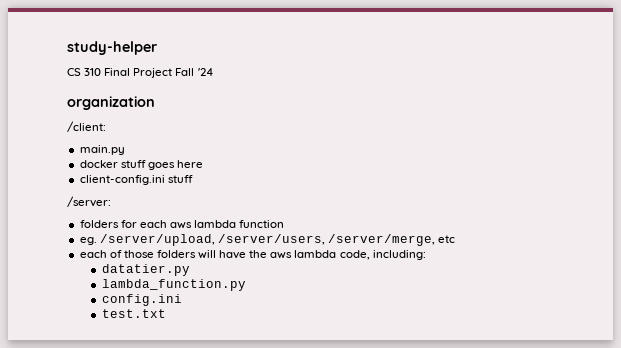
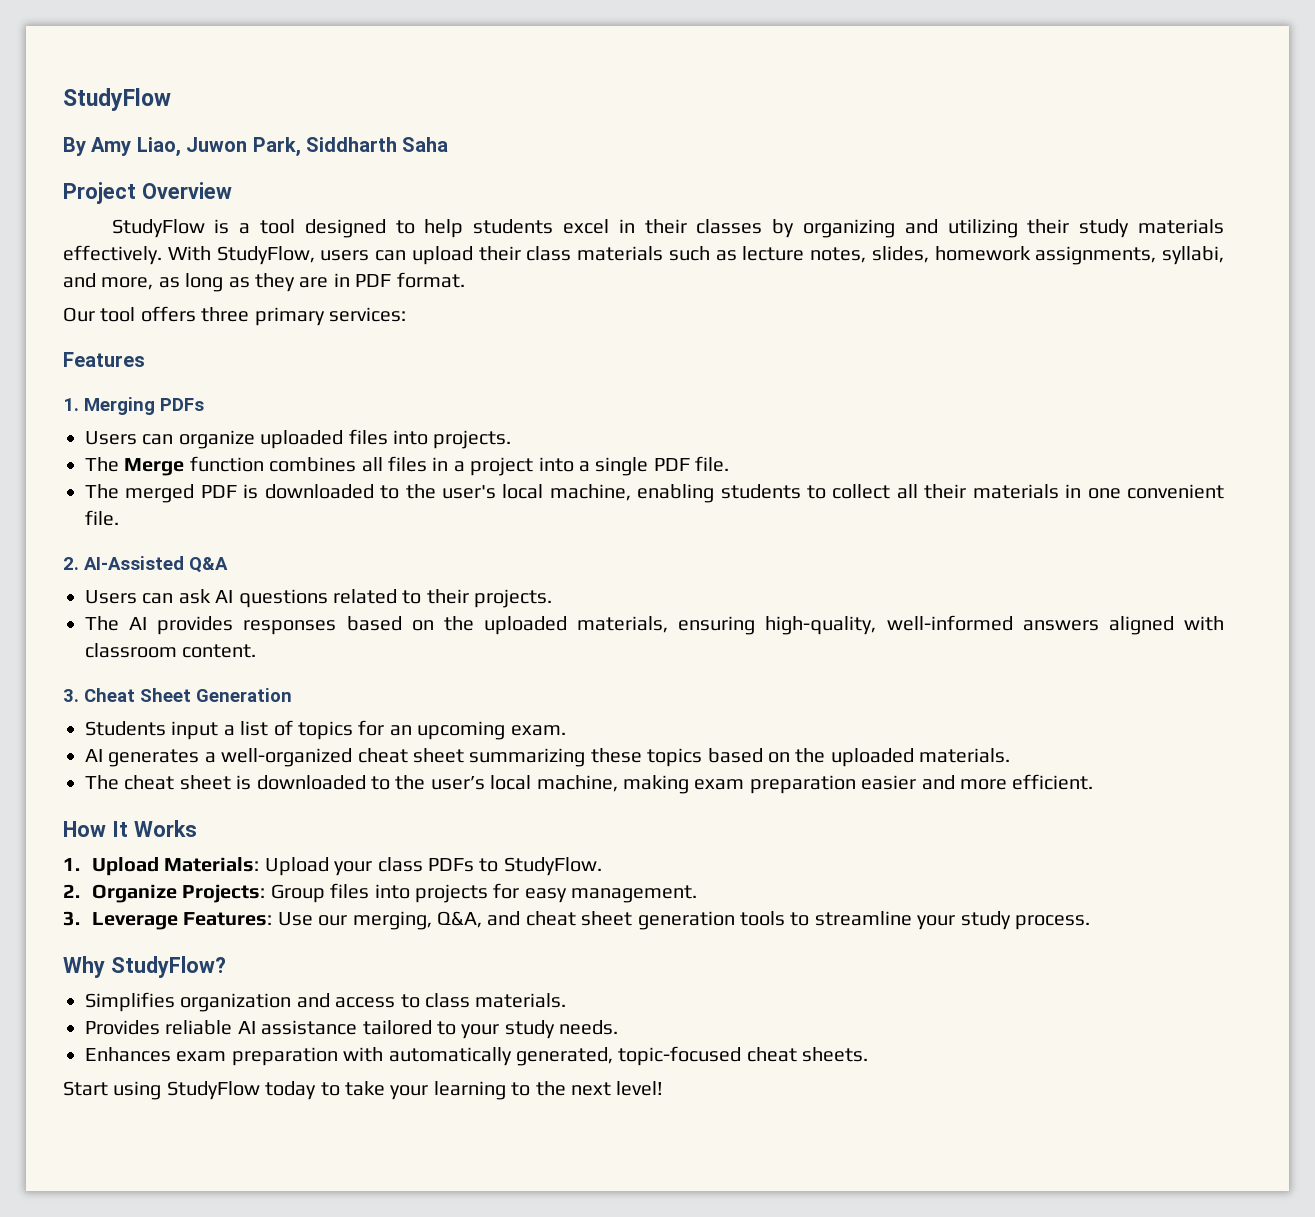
[67,41,157,55] [67,68,213,78] [67,96,155,110] [67,121,106,132] [79,145,125,155] [79,160,203,170] [79,175,193,185] [67,196,111,207] [79,220,285,229] [79,234,456,246] [79,250,426,260] [101,264,190,276] [101,279,246,291] [101,294,182,306] [101,309,166,318] study-helper // CS 310 Final Project Fall '24 // organization // /client: // main.py // docker stuff goes here // client-config.ini stuff // /server: // folders for each aws lambda function // eg. /server/upload, /server/users, /server/merge, etc // each of those folders will have the aws lambda code, including: // datatier.py // lambda_function.py // config.ini // test.txt -> [63,88,171,111] [63,137,449,157] [63,182,232,204] [111,219,1225,238] [63,245,1224,265] [63,272,465,292] [63,306,406,326] [63,352,145,367] [63,397,204,415] [85,429,512,449] [85,456,730,476] [85,484,1225,503] [85,510,119,526] [63,556,228,573] [85,589,553,608] [85,615,1224,635] [85,643,257,658] [63,688,292,702] [85,720,566,740] [85,748,1011,767] [85,774,1094,794] [63,820,197,837] [63,857,602,876] [63,883,698,903] [63,911,1091,930] [63,956,226,978] [85,992,567,1012] [85,1020,619,1039] [85,1046,869,1066] [63,1081,664,1100] StudyFlow // By Amy Liao, Juwon Park, Siddharth Saha // Project Overview // StudyFlow is a tool designed to help students excel in their classes by organizing and utilizing their study materials effectively. With StudyFlow, users can upload their class materials such as lecture notes, slides, homework assignments, syllabi, and more, as long as they are in PDF format. // Our tool offers three primary services: // Features // 1. Merging PDFs // Users can organize uploaded files into projects. // The Merge function combines all files in a project into a single PDF file. // The merged PDF is downloaded to the user's local machine, enabling students to collect all their materials in one convenient file. // 2. AI-Assisted Q&A // Users can ask AI questions related to their projects. // The AI provides responses based on the uploaded materials, ensuring high-quality, well-informed answers aligned with classroom content. // 3. Cheat Sheet Generation // Students input a list of topics for an upcoming exam. // AI generates a well-organized cheat sheet summarizing these topics based on the uploaded materials. // The cheat sheet is downloaded to the user’s local machine, making exam preparation easier and more efficient. // How It Works // 1. Upload Materials: Upload your class PDFs to StudyFlow. // 2. Organize Projects: Group files into projects for easy management. // 3. Leverage Features: Use our merging, Q&A, and cheat sheet generation tools to streamline your study process. // Why StudyFlow? // Simplifies organization and access to class materials. // Provides reliable AI assistance tailored to your study needs. // Enhances exam preparation with automatically generated, topic-focused cheat sheets. // Start using StudyFlow today to take your learning to the next level!

